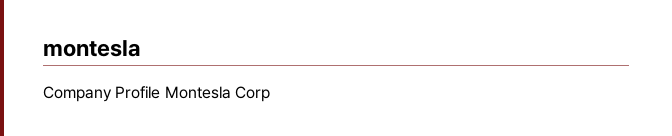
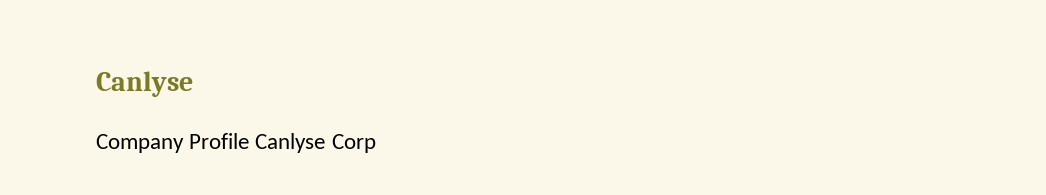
[43,40,141,57] montesla -> [96,71,193,97] Canlyse
[164,86,231,99] Montesla -> [255,133,326,153] Canlyse

